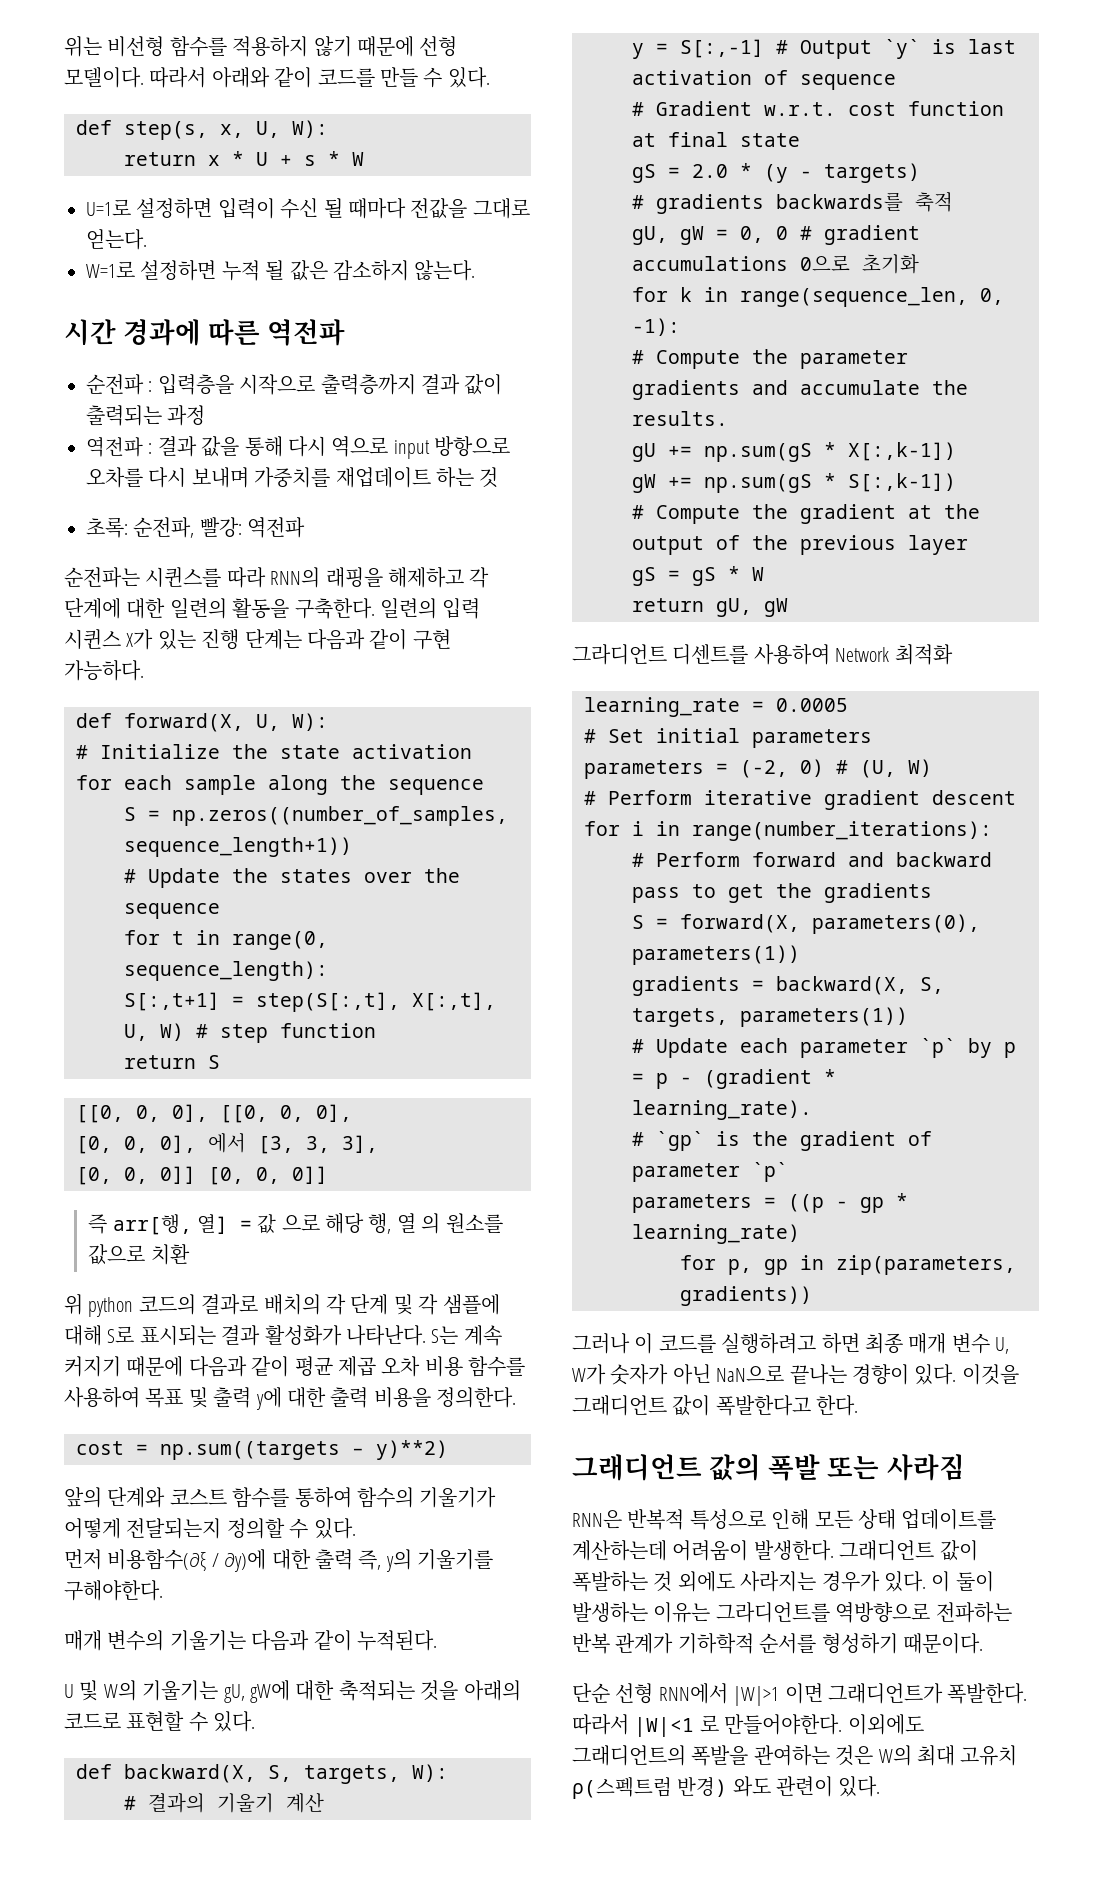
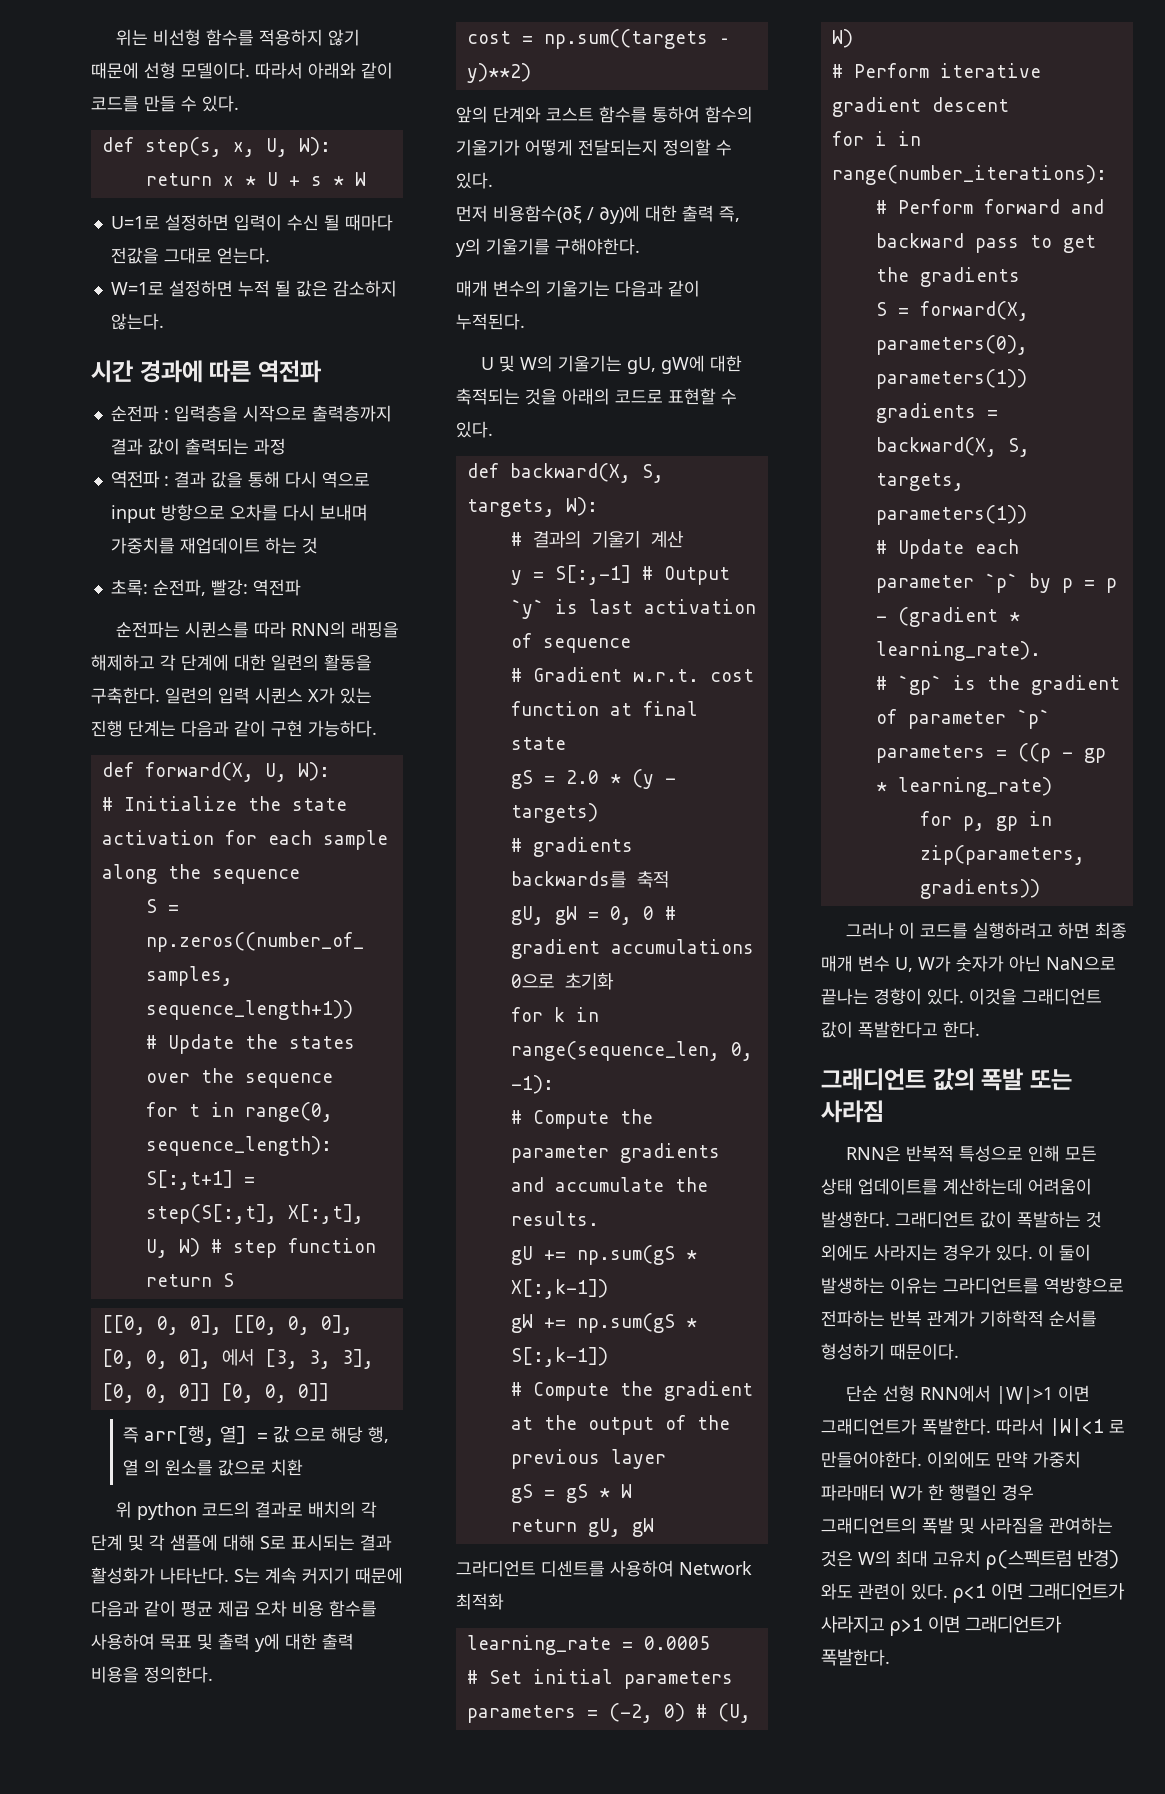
[572,1745,749,1766] 그래디언트의 폭발을 -> [996,1451,1081,1468] [821,1484,1034,1501] [821,1517,1044,1534] 만약 가중치 파라매터 W가 한 행렬인 경우 그래디언트의 폭발 및 사라짐을
(881, 1786) none -> [953,1583,1126,1603] [821,1616,1063,1636] [821,1649,890,1666] ρ<1 이면 그래디언트가 사라지고 ρ>1 이면 그래디언트가 폭발한다.

